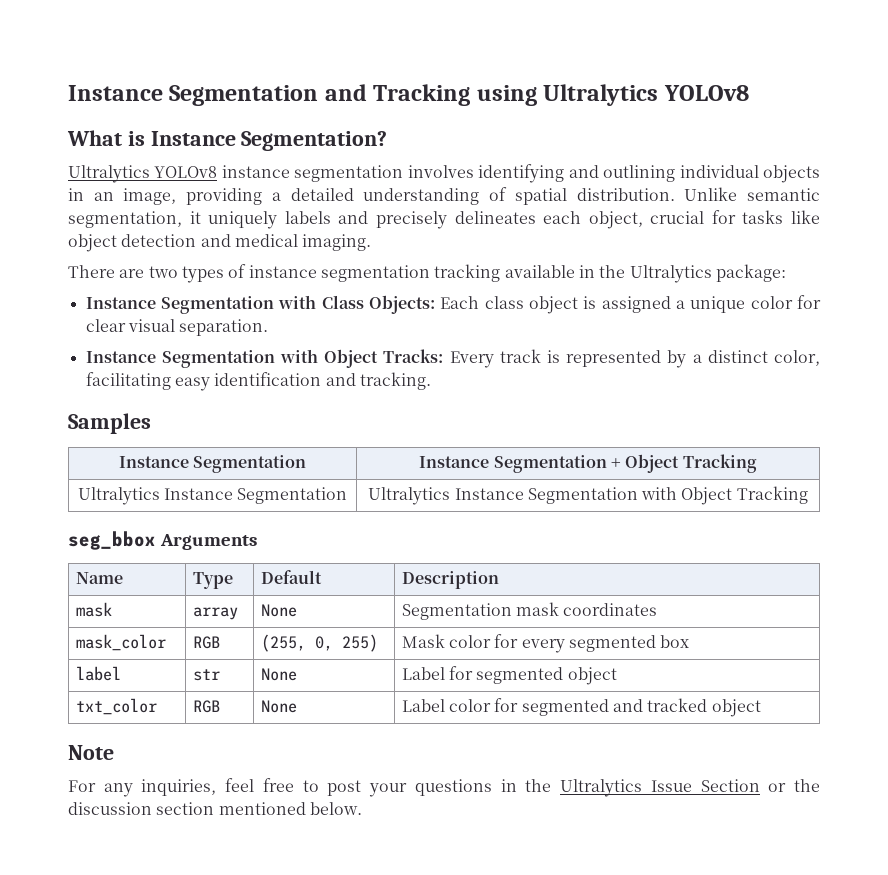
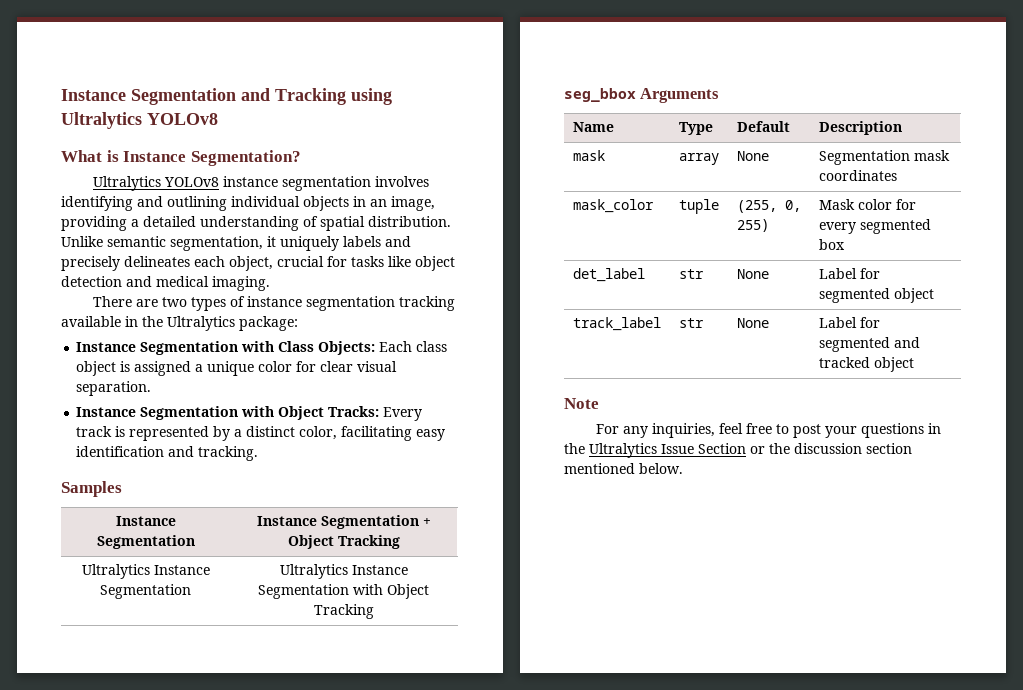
[192,636,220,649] RGB -> [678,199,719,214] tuple
[75,666,121,681] label -> [572,268,645,282] det_label
[75,698,157,715] [192,700,220,713] [260,700,297,713] [401,699,491,712] txt_color | RGB | None | Label color -> [572,317,661,331] [678,318,704,328] [736,318,769,328] [818,317,857,328] track_label | str | None | Label

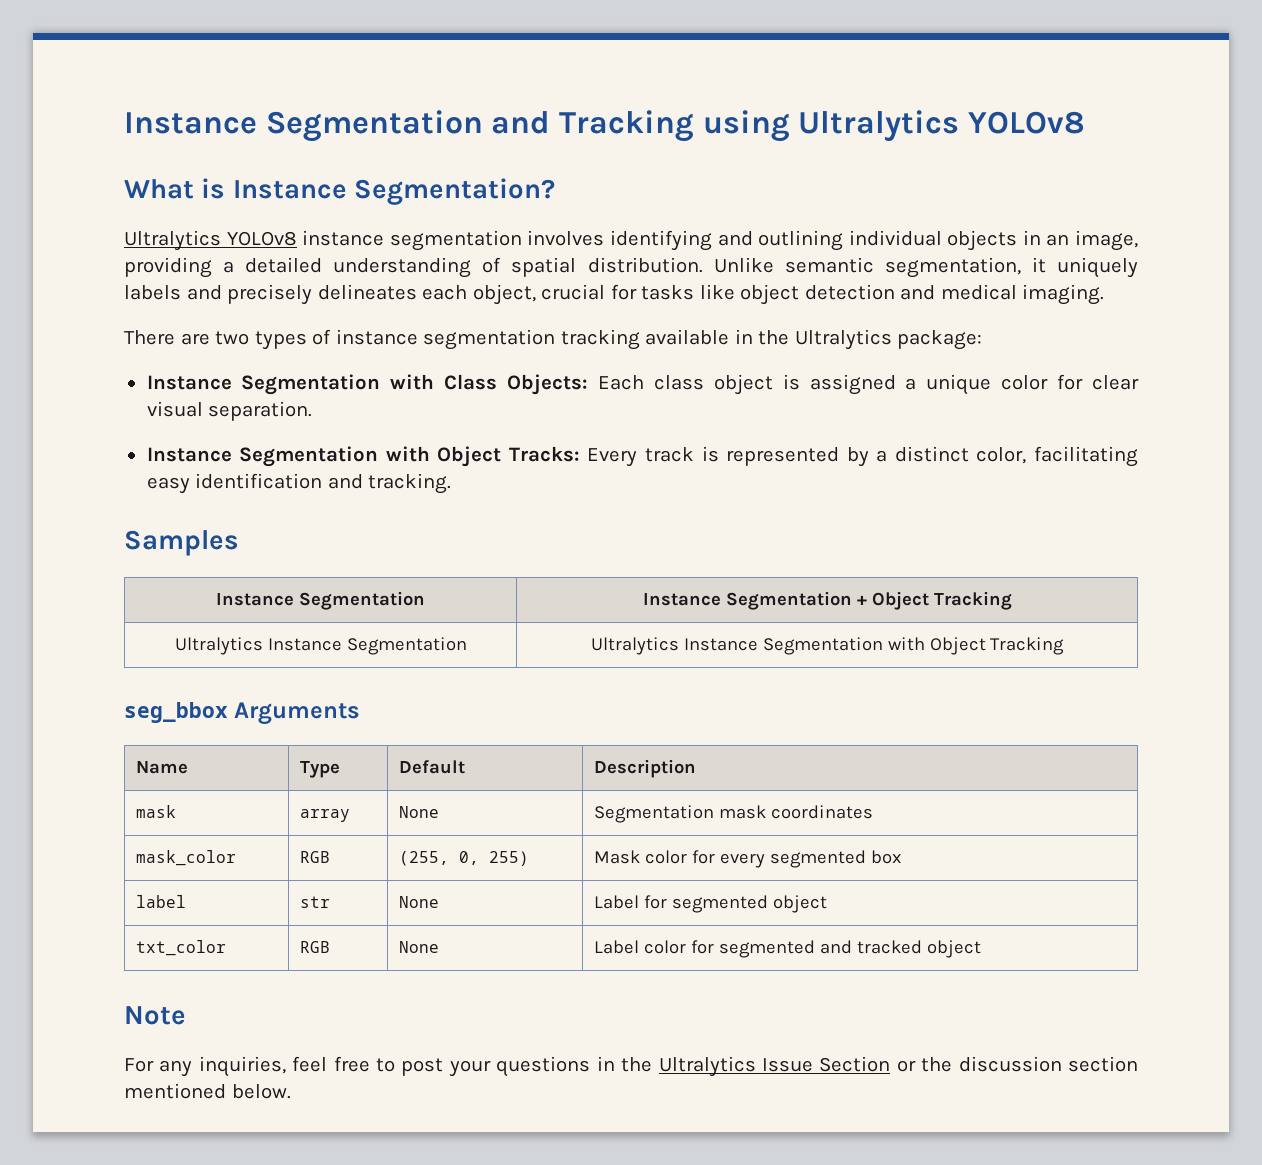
[678,199,719,214] tuple -> [299,851,330,863] RGB
[572,268,645,282] det_label -> [135,895,186,908] label
[572,317,661,331] [678,318,704,328] [736,318,769,328] [818,317,857,328] track_label | str | None | Label -> [135,940,226,956] [299,941,330,953] [398,941,439,953] [593,940,686,954] txt_color | RGB | None | Label color

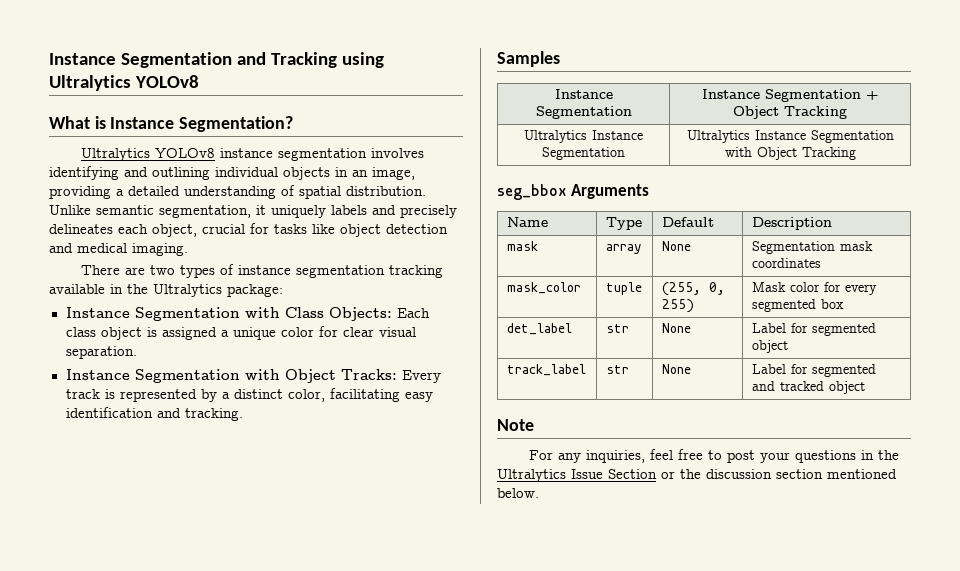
[299,851,330,863] RGB -> [605,282,642,295] tuple
[135,895,186,908] label -> [506,323,572,335] det_label
[135,940,226,956] [299,941,330,953] [398,941,439,953] [593,940,686,954] txt_color | RGB | None | Label color -> [506,364,586,376] [605,365,629,374] [661,364,691,374] [751,364,786,374] track_label | str | None | Label

